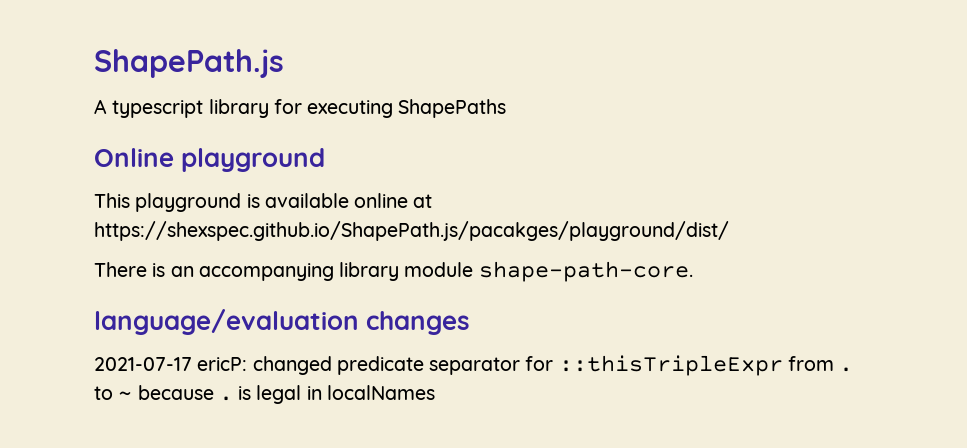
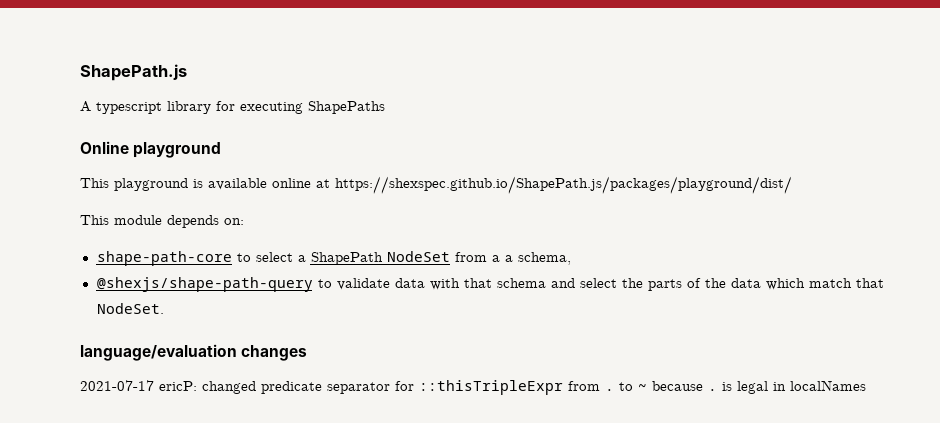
[94,221,729,241] [94,261,693,282] https://shexspec.github.io/ShapePath.js/pacakges/playground/dist/ // There is an accompanying library module shape-path-core. -> [335,176,792,194] [80,215,244,228] [96,251,571,266] [96,277,884,292] [96,303,164,314] https://shexspec.github.io/ShapePath.js/packages/playground/dist/ // This module depends on: // shape-path-core to select a ShapePath NodeSet from a a schema, // @shexjs/shape-path-query to validate data with that schema and select the parts of the data which match that NodeSet.

